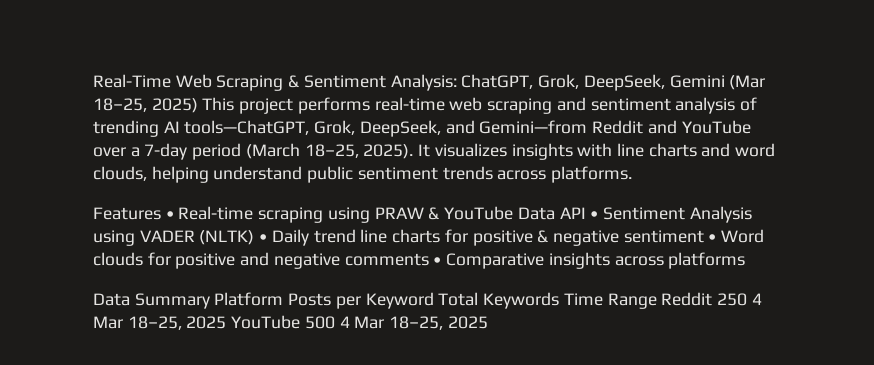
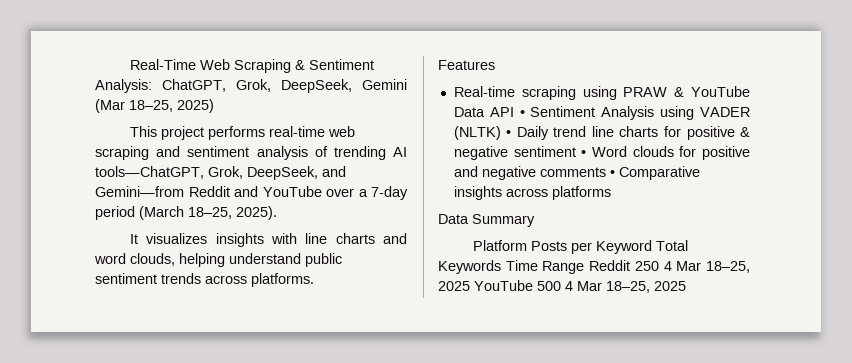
(198, 105) none -> (214, 106) //
(414, 151) none -> (277, 213) //
[165,211,174,219] • -> (495, 65) //
(210, 301) none -> (535, 220) //

